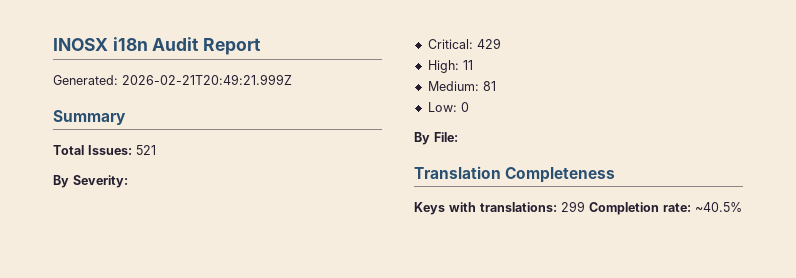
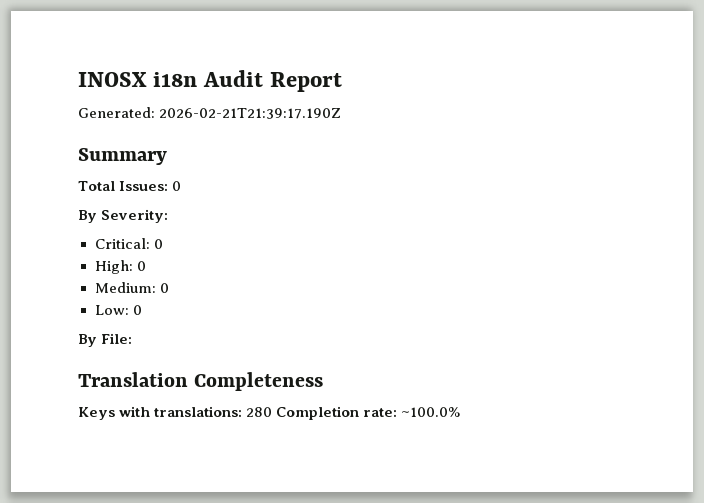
[122,74,292,85] 2026-02-21T20:49:21.999Z -> [159,108,342,119] 2026-02-21T21:39:17.190Z
[136,145,156,155] 521 -> [172,181,182,191] 0
[476,38,501,49] 429 -> [153,239,163,249] 0
[462,60,473,70] 11 -> [136,261,146,271] 0
[482,81,496,91] 81 -> [159,283,169,293] 0
[561,201,585,212] 299 -> [246,407,273,417] 280
[695,202,742,212] ~40.5% -> [401,407,461,417] ~100.0%

